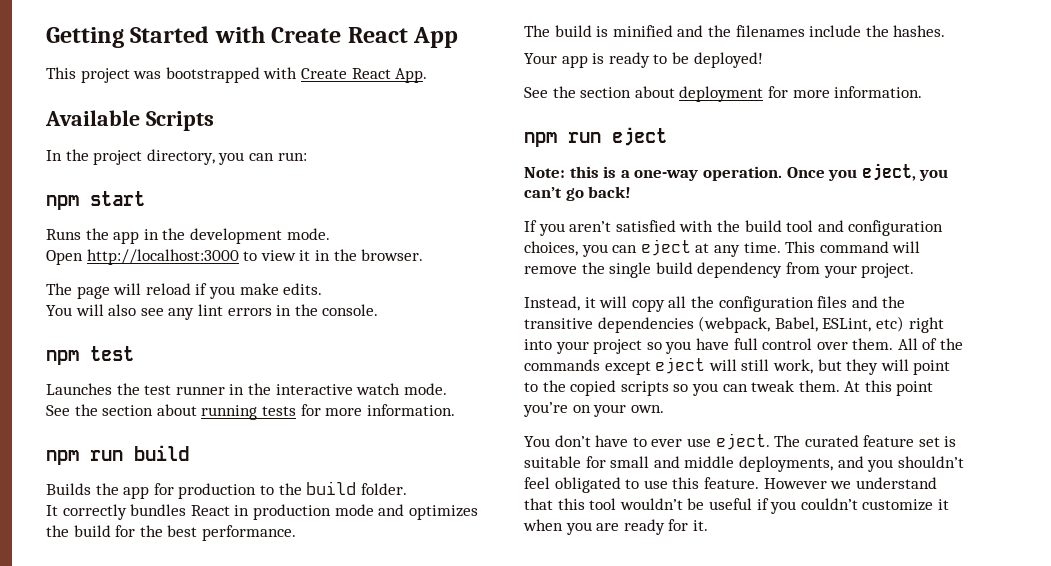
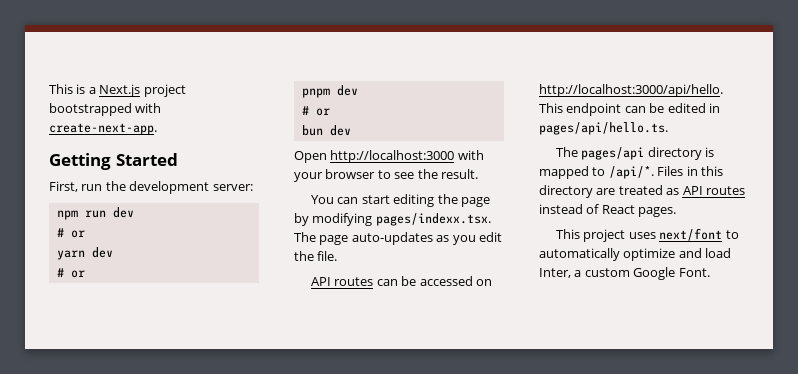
[46,26,459,48] [46,67,428,83] [45,110,214,131] [46,149,307,165] [46,191,145,210] [46,228,330,244] [46,249,424,265] [46,283,323,299] [46,304,379,320] [46,346,134,365] [46,383,447,395] [46,404,455,420] [46,445,189,465] [46,481,407,499] [46,504,478,520] [46,525,296,541] [524,25,946,37] [524,52,763,68] [524,86,923,102] [524,127,667,147] [524,163,949,181] [524,186,632,201] [524,220,944,236] [524,239,921,257] [524,262,915,278] [524,296,906,312] [524,316,944,333] [524,338,964,354] [524,357,951,375] [524,380,934,396] [523,402,664,417] [524,433,957,450] [524,456,964,472] [524,477,937,493] [524,498,949,514] [523,519,708,535] Getting Started with Create React App // This project was bootstrapped with Create React App. // Available Scripts // In the project directory, you can run: // npm start // Runs the app in the development mode. // Open http://localhost:3000 to view it in the browser. // The page will reload if you make edits. // You will also see any lint errors in the console. // npm test // Launches the test runner in the interactive watch mode. // See the section about running tests for more information. // npm run build // Builds the app for production to the build folder. // It correctly bundles React in production mode and optimizes the build for the best performance. // The build is minified and the filenames include the hashes. // Your app is ready to be deployed! // See the section about deployment for more information. // npm run eject // Note: this is a one-way operation. Once you eject, you can’t go back! // If you aren’t satisfied with the build tool and configuration choices, you can eject at any time. This command will remove the single build dependency from your project. // Instead, it will copy all the configuration files and the transitive dependencies (webpack, Babel, ESLint, etc) right into your project so you have full control over them. All of the commands except eject will still work, but they will point to the copied scripts so you can tweak them. At this point you’re on your own. // You don’t have to ever use eject. The curated feature set is suitable for small and middle deployments, and you shouldn’t feel obligated to use this feature. However we understand that this tool wouldn’t be useful if you couldn’t customize it when you are ready for it. -> [49,84,186,97] [49,103,162,116] [49,123,157,135] [49,153,178,170] [49,181,253,194] [56,207,134,220] [56,228,85,238] [56,247,113,260] [56,268,85,278] [301,85,358,98] [301,106,330,116] [301,125,351,136] [294,150,484,163] [294,169,478,182] [311,194,490,207] [294,213,491,226] [294,232,502,245] [294,251,338,261] [311,276,492,286] [539,84,723,97] [539,103,720,116] [539,122,668,135] [556,147,715,160] [539,166,723,179] [539,185,745,198] [539,204,677,217] [556,228,739,242] [539,248,732,261] [539,267,710,280] This is a Next.js project bootstrapped with create-next-app. // Getting Started // First, run the development server: // npm run dev // # or // yarn dev // # or // pnpm dev // # or // bun dev // Open http://localhost:3000 with your browser to see the result. // You can start editing the page by modifying pages/indexx.tsx. The page auto-updates as you edit the file. // API routes can be accessed on http://localhost:3000/api/hello. This endpoint can be edited in pages/api/hello.ts. // The pages/api directory is mapped to /api/*. Files in this directory are treated as API routes instead of React pages. // This project uses next/font to automatically optimize and load Inter, a custom Google Font.

